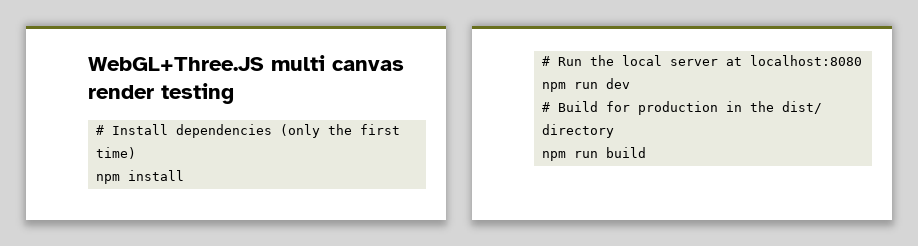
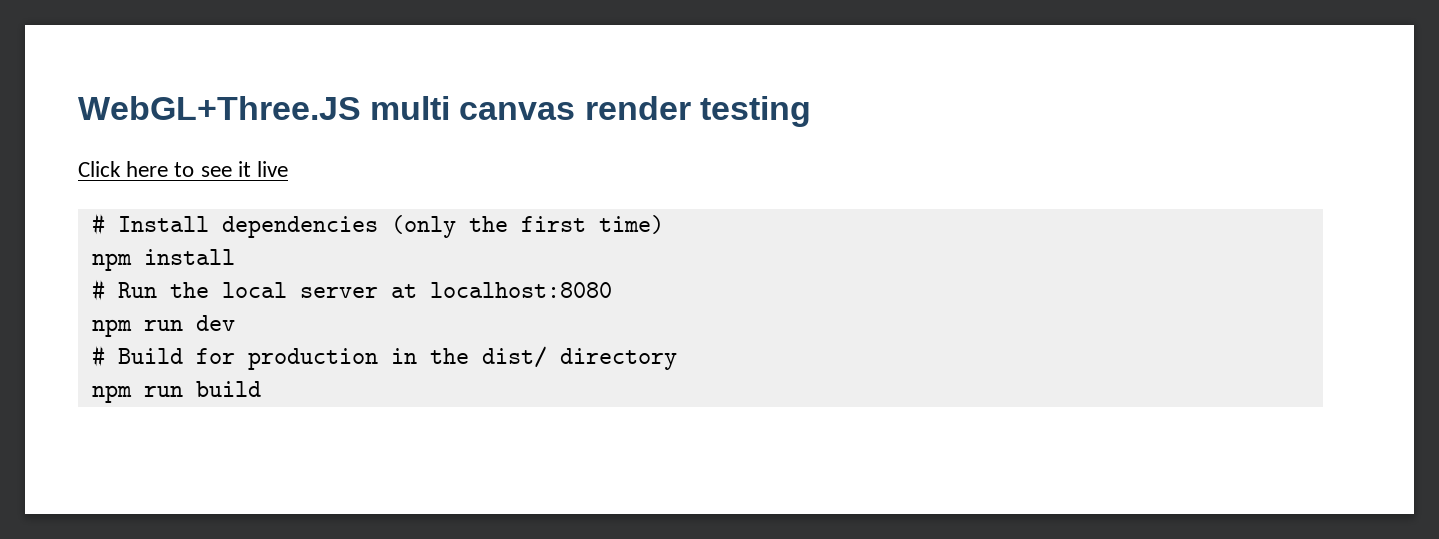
(234, 93) none -> [78,161,289,177] // Click here to see it live

